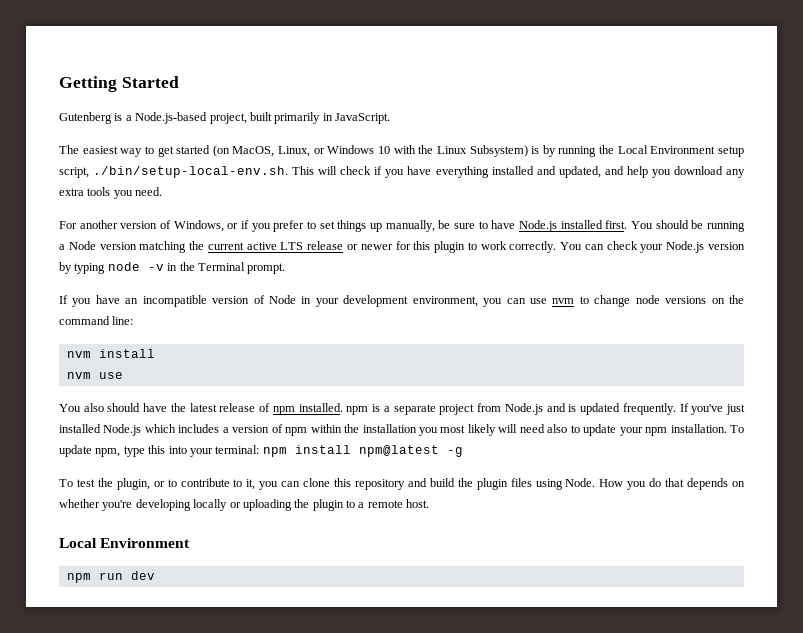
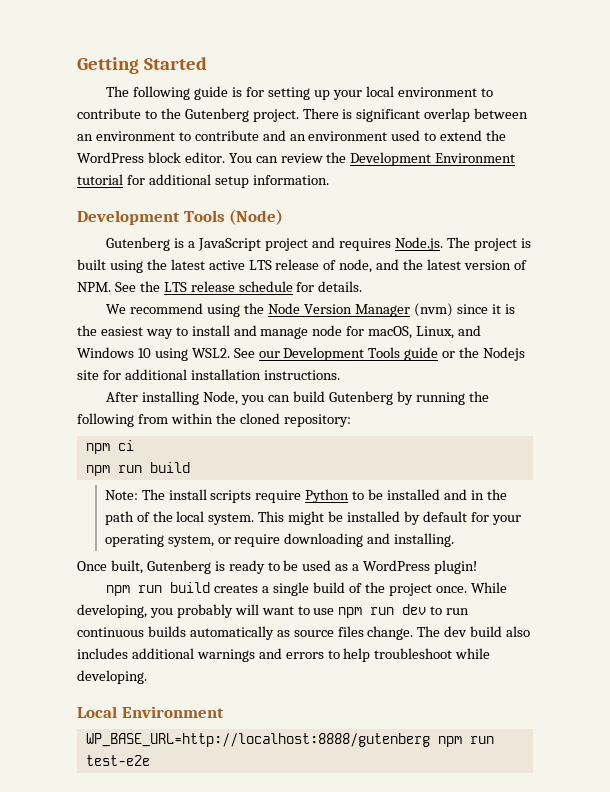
[59,112,390,124] [59,145,744,157] [59,166,745,178] [59,187,163,199] [59,220,745,232] [59,241,745,253] [59,262,286,274] [59,295,745,307] [59,316,134,325] [66,349,155,358] [66,372,123,379] [59,403,746,415] [59,424,745,436] [59,445,463,457] [59,478,745,490] [59,499,430,511] Gutenberg is a Node.js-based project, built primarily in JavaScript. // The easiest way to get started (on MacOS, Linux, or Windows 10 with the Linux Subsystem) is by running the Local Environment setup script, ./bin/setup-local-env.sh. This will check if you have everything installed and updated, and help you download any extra tools you need. // For another version of Windows, or if you prefer to set things up manually, be sure to have Node.js installed first. You should be running a Node version matching the current active LTS release or newer for this plugin to work correctly. You can check your Node.js version by typing node -v in the Terminal prompt. // If you have an incompatible version of Node in your development environment, you can use nvm to change node versions on the command line: // nvm install // nvm use // You also should have the latest release of npm installed. npm is a separate project from Node.js and is updated frequently. If you've just installed Node.js which includes a version of npm within the installation you most likely will need also to update your npm installation. To update npm, type this into your terminal: npm install npm@latest -g // To test the plugin, or to contribute to it, you can clone this repository and build the plugin files using Node. How you do that depends on whether you're developing locally or uploading the plugin to a remote host. -> [106,86,493,100] [77,108,529,122] [77,130,507,141] [77,152,516,166] [77,174,329,188] [77,209,284,225] [106,237,531,251] [77,259,527,273] [77,281,363,292] [106,303,515,317] [77,325,482,339] [77,347,526,361] [77,369,340,380] [106,391,489,405] [77,413,351,427] [85,440,134,454] [85,462,190,476] [104,489,507,503] [104,511,521,525] [104,533,455,547] [77,560,478,574] [106,582,507,596] [77,604,470,618] [77,626,531,640] [77,648,491,662] [77,670,147,684] The following guide is for setting up your local environment to contribute to the Gutenberg project. There is significant overlap between an environment to contribute and an environment used to extend the WordPress block editor. You can review the Development Environment tutorial for additional setup information. // Development Tools (Node) // Gutenberg is a JavaScript project and requires Node.js. The project is built using the latest active LTS release of node, and the latest version of NPM. See the LTS release schedule for details. // We recommend using the Node Version Manager (nvm) since it is the easiest way to install and manage node for macOS, Linux, and Windows 10 using WSL2. See our Development Tools guide or the Nodejs site for additional installation instructions. // After installing Node, you can build Gutenberg by running the following from within the cloned repository: // npm ci // npm run build // Note: The install scripts require Python to be installed and in the path of the local system. This might be installed by default for your operating system, or require downloading and installing. // Once built, Gutenberg is ready to be used as a WordPress plugin! // npm run build creates a single build of the project once. While developing, you probably will want to use npm run dev to run continuous builds automatically as source files change. The dev build also includes additional warnings and errors to help troubleshoot while developing.
[66,571,155,583] npm run dev -> [85,733,494,747] [85,755,150,766] WP_BASE_URL=http://localhost:8888/gutenberg npm run test-e2e

